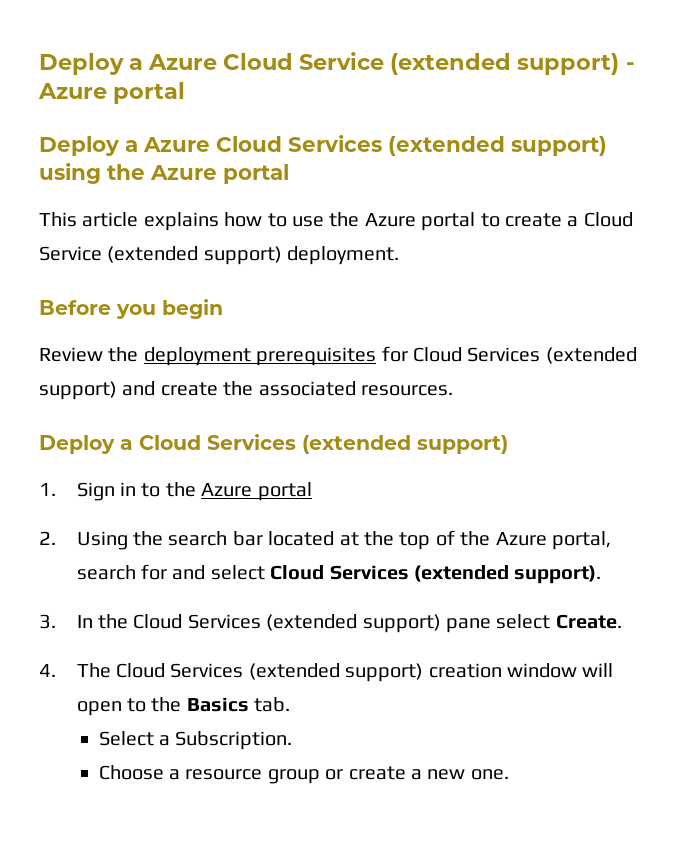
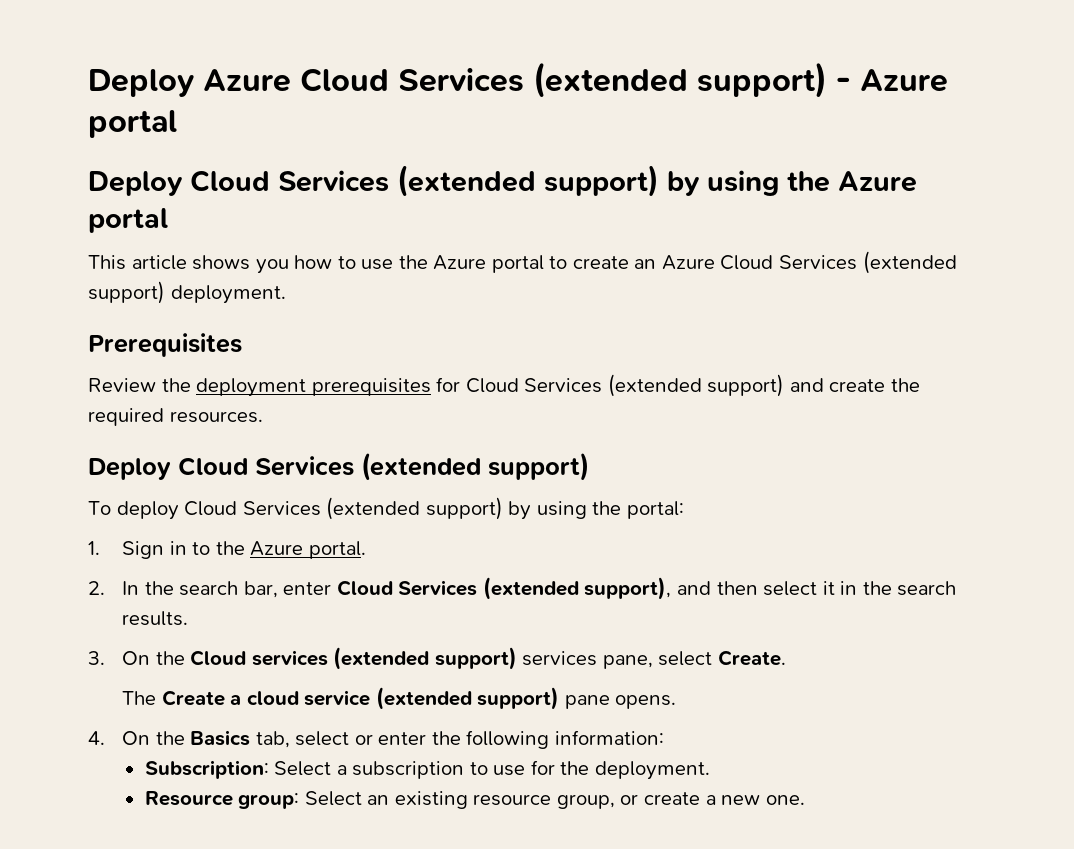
[39,52,385,75] Deploy a Azure Cloud Service -> [88,68,524,97] Deploy Azure Cloud Services
[125,135,607,156] a Azure Cloud Services (extended support) -> [190,165,700,197] Cloud Services (extended support) by
[143,212,219,231] explains -> [192,255,289,274] shows you
[567,212,633,227] [39,246,102,261] a Cloud Service -> [634,255,858,270] an Azure Cloud Services
[39,299,223,319] Before you begin -> [88,333,242,357] Prerequisites
[258,381,356,396] associated -> [88,408,164,426] required
[120,434,508,454] a Cloud Services (extended support) -> [178,452,589,481] [88,497,684,520] Cloud Services (extended support) // To deploy Cloud Services (extended support) by using the portal:
[257,482,312,501] [39,530,612,550] [76,564,602,584] [39,614,622,633] [39,663,614,682] [76,697,291,716] [98,731,293,750] [98,765,320,784] portal // 2. Using the search bar located at the top of the Azure portal, search for and select Cloud Services (extended support). // 3. In the Cloud Services (extended support) pane select Create. // 4. The Cloud Services (extended support) creation window will open to the Basics tab. // Select a Subscription. // Choose a resource group -> [308,541,366,559] [88,577,957,600] [122,611,189,626] [88,647,786,670] [122,687,677,710] [88,730,664,749] [144,760,710,780] [144,791,615,809] portal. // 2. In the search bar, enter Cloud Services (extended support), and then select it in the search results. // 3. On the Cloud services (extended support) services pane, select Create. // The Create a cloud service (extended support) pane opens. // 4. On the Basics tab, select or enter the following information: // Subscription: Select a subscription to use for the deployment. // Resource group: Select an existing resource group,

